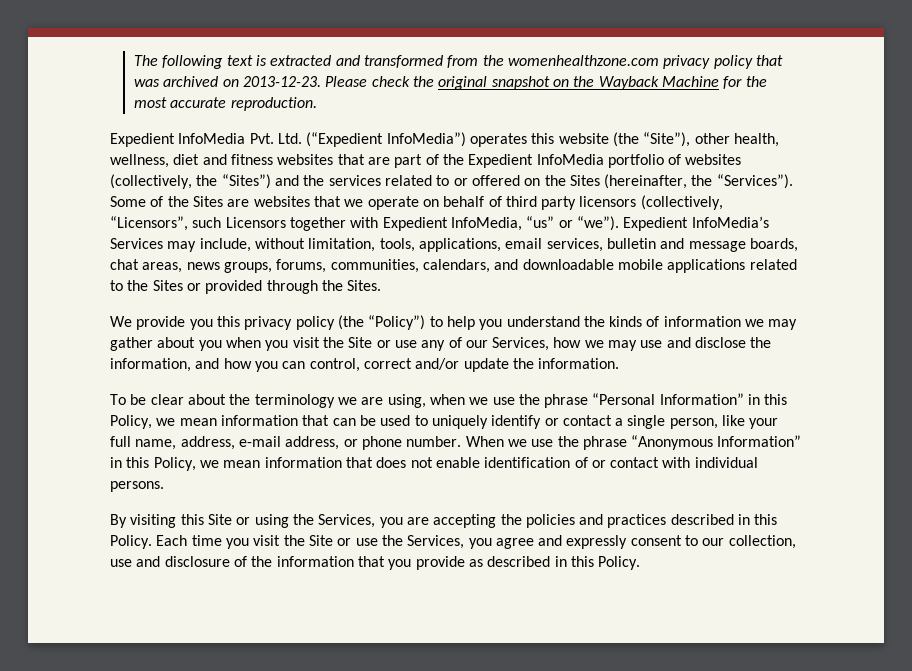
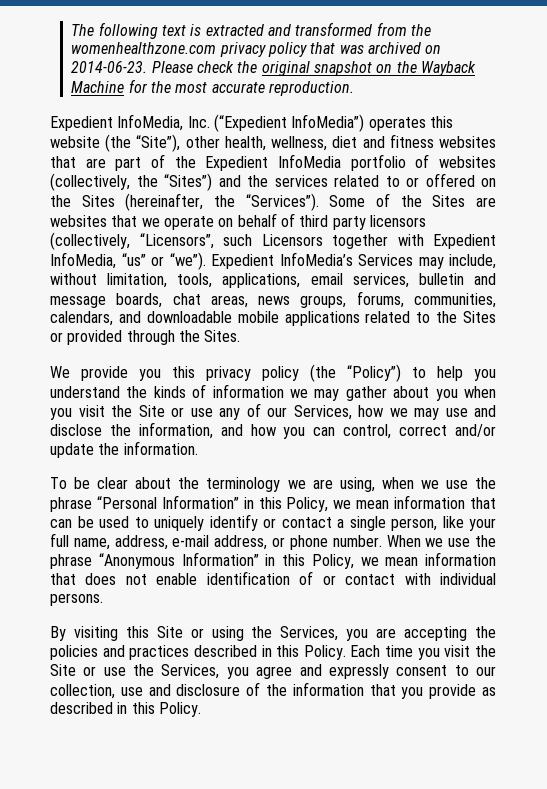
[243,76,322,87] 2013-12-23. -> [71,61,148,73] 2014-06-23.
[178,133,302,144] InfoMedia Pvt. Ltd. -> [117,114,210,131] InfoMedia, Inc.

